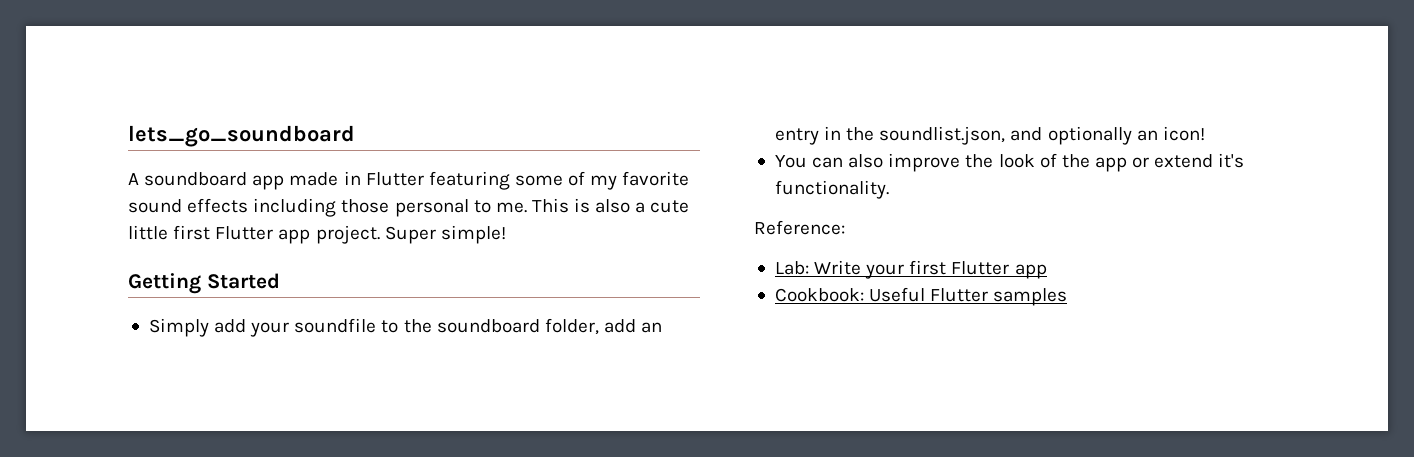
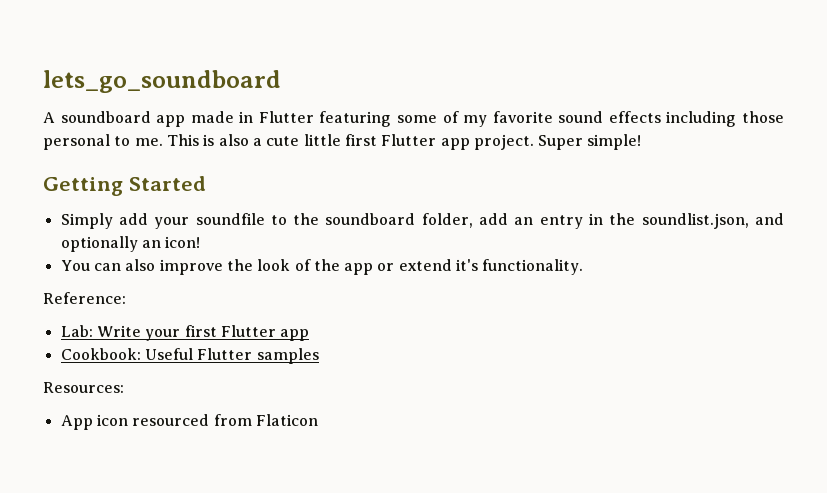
(1068, 297) none -> [43,382,124,393] [60,414,318,430] // Resources: // App icon resourced from Flaticon

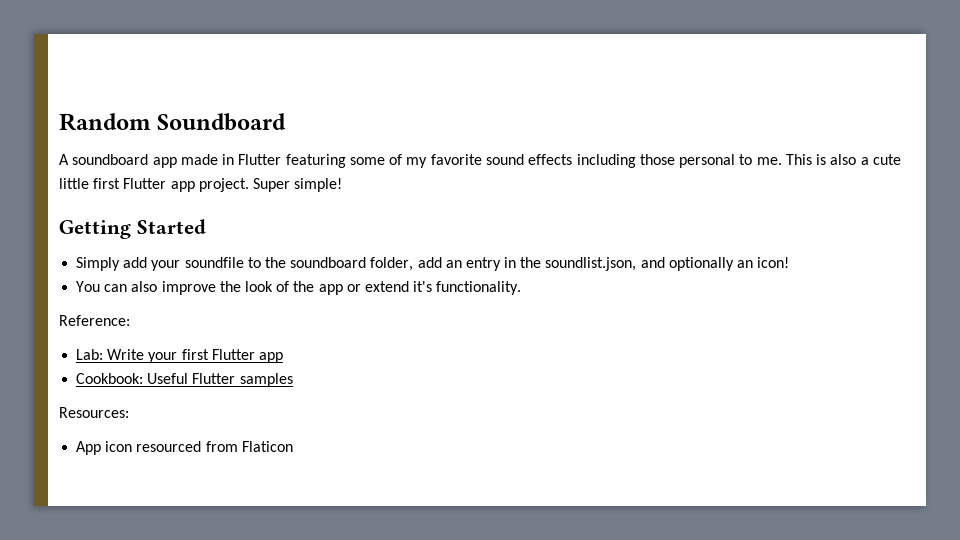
[43,70,281,93] lets_go_soundboard -> [59,113,287,131] Random Soundboard

